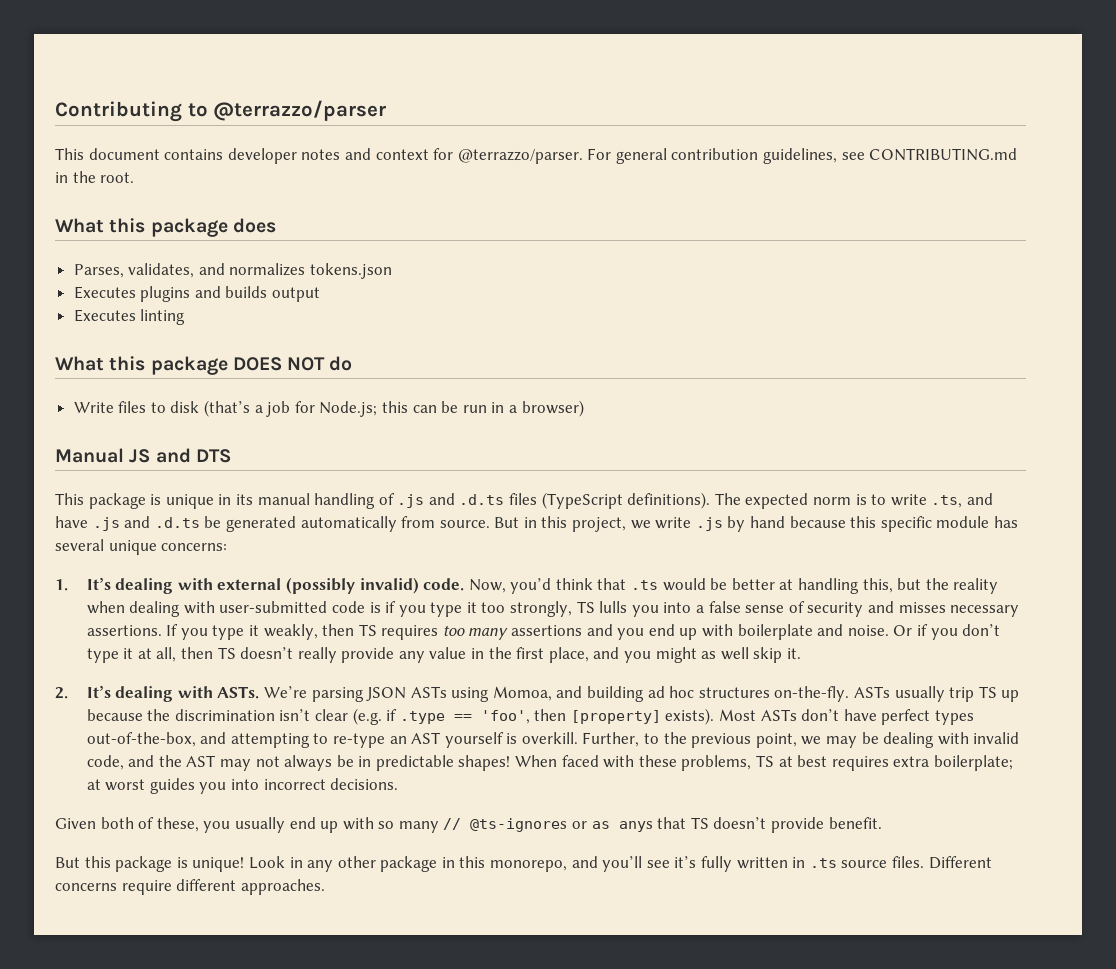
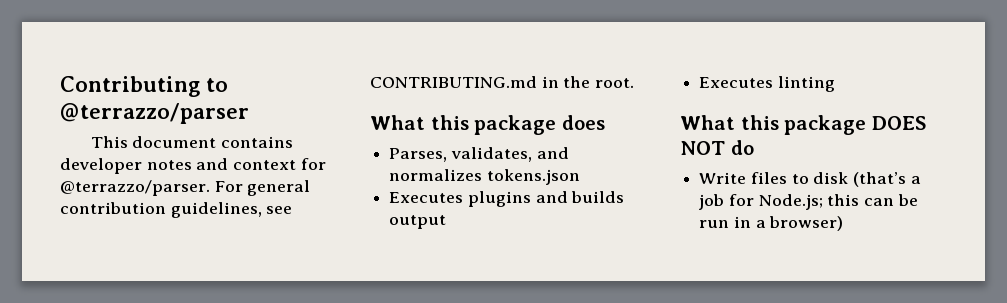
[55,448,231,463] [55,492,993,509] [55,516,1018,532] [55,539,228,555] [55,577,999,594] [86,601,1020,617] [86,624,1001,640] [86,647,801,663] [55,685,1020,702] [86,708,974,725] [86,732,1020,748] [86,755,1013,771] [86,778,399,794] [55,817,882,833] [55,856,992,872] [55,879,325,895] // Manual JS and DTS // This package is unique in its manual handling of .js and .d.ts files (TypeScript definitions). The expected norm is to write .ts, and have .js and .d.ts be generated automatically from source. But in this project, we write .js by hand because this specific module has several unique concerns: // 1. It’s dealing with external (possibly invalid) code. Now, you’d think that .ts would be better at handling this, but the reality when dealing with user-submitted code is if you type it too strongly, TS lulls you into a false sense of security and misses necessary assertions. If you type it weakly, then TS requires too many assertions and you end up with boilerplate and noise. Or if you don’t type it at all, then TS doesn’t really provide any value in the first place, and you might as well skip it. // 2. It’s dealing with ASTs. We’re parsing JSON ASTs using Momoa, and building ad hoc structures on-the-fly. ASTs usually trip TS up because the discrimination isn’t clear (e.g. if .type == 'foo', then [property] exists). Most ASTs don’t have perfect types out-of-the-box, and attempting to re-type an AST yourself is overkill. Further, to the previous point, we may be dealing with invalid code, and the AST may not always be in predictable shapes! When faced with these problems, TS at best requires extra boilerplate; at worst guides you into incorrect decisions. // Given both of these, you usually end up with so many // @ts-ignores or as anys that TS doesn’t provide benefit. // But this package is unique! Look in any other package in this monorepo, and you’ll see it’s fully written in .ts source files. Different concerns require different approaches. -> (844, 223) none

